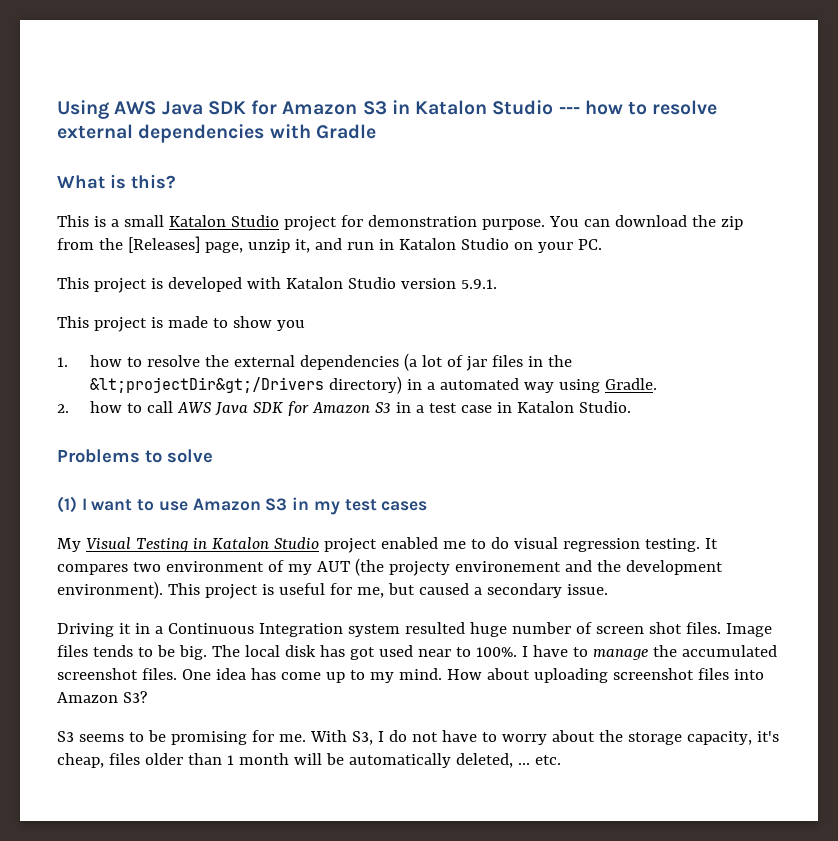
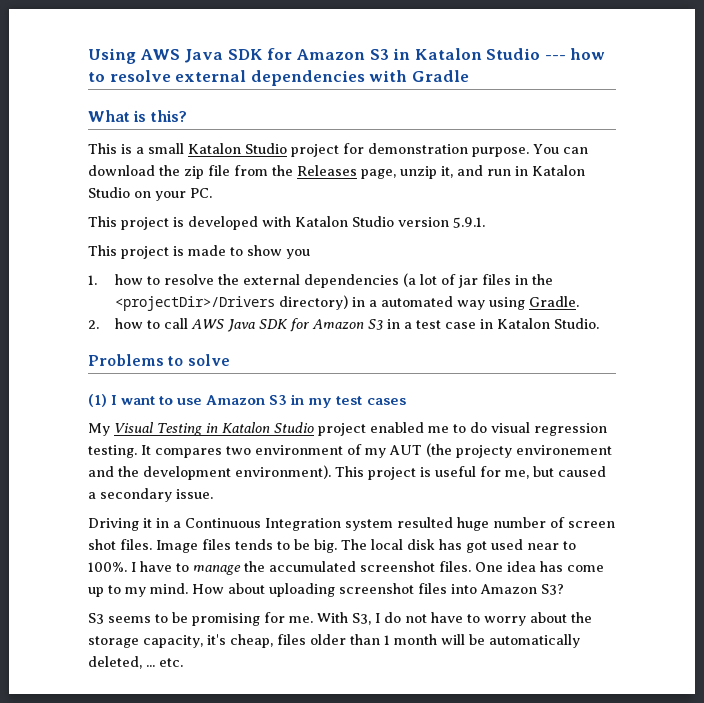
(743, 223) none -> [208,165,230,176] file
[127,236,200,253] [Releases] -> [297,165,357,176] Releases
[90,377,325,393] &lt;projectDir&gt;/Drivers -> [114,296,275,311] <projectDir>/Drivers

